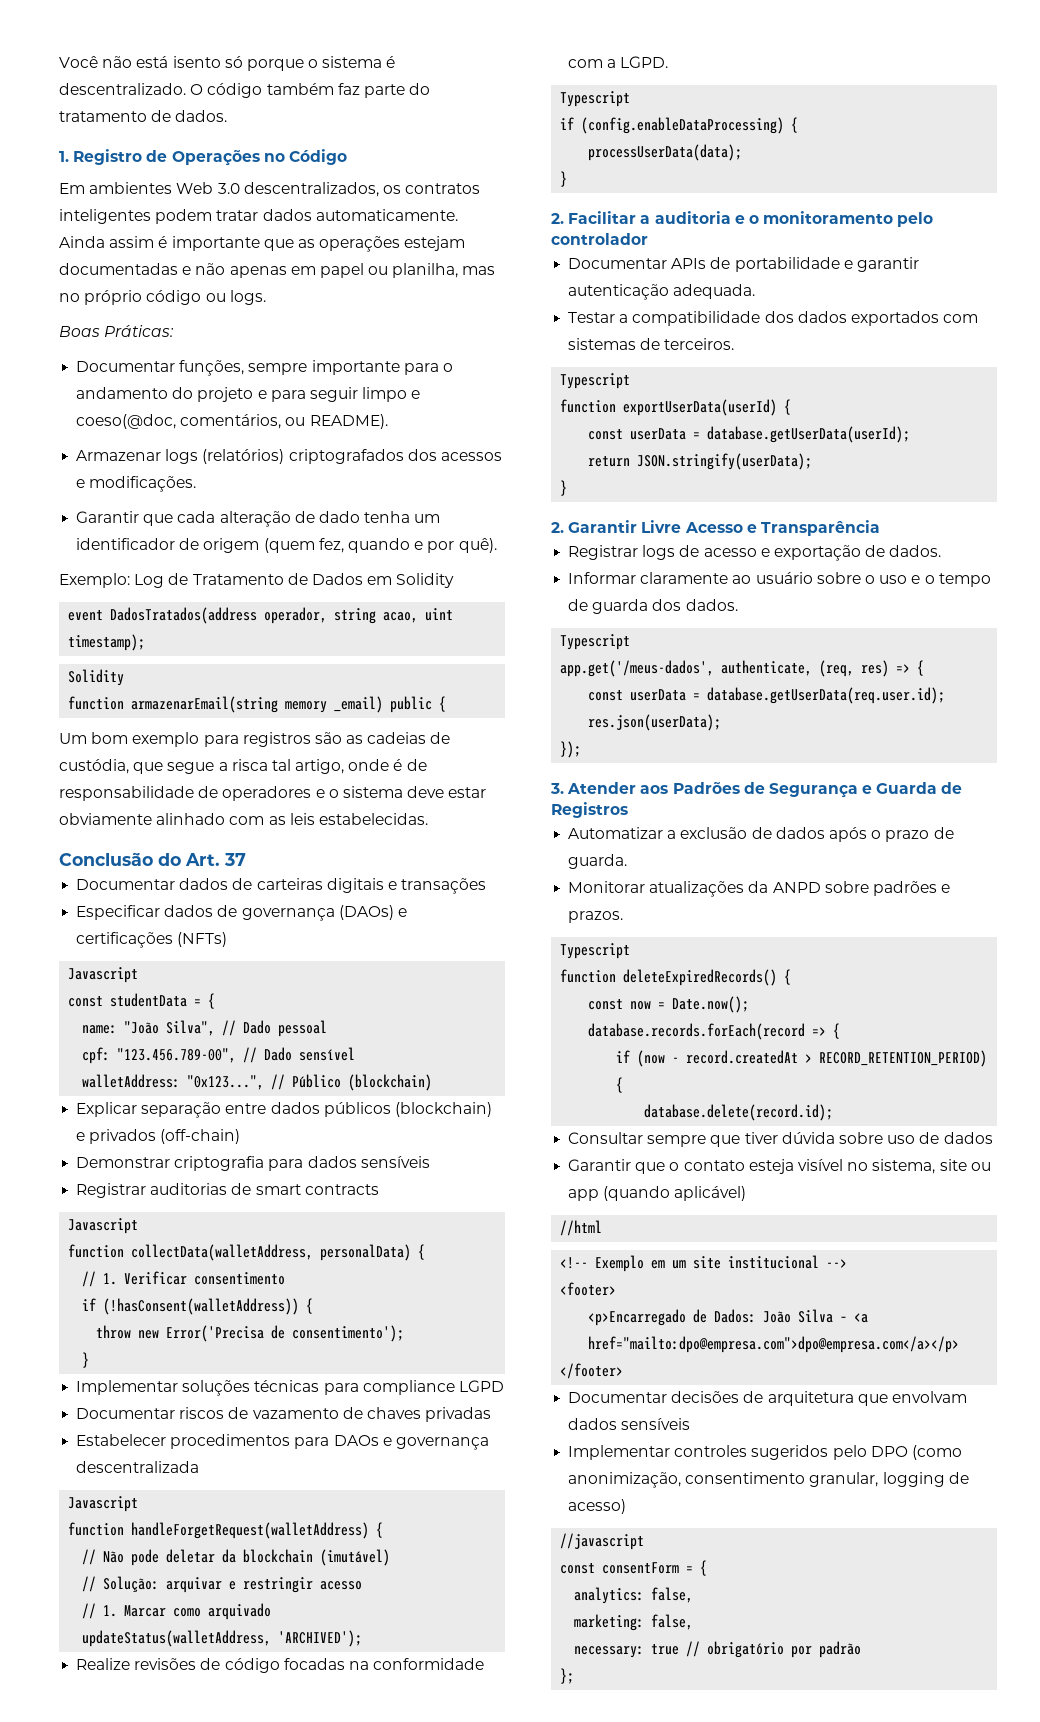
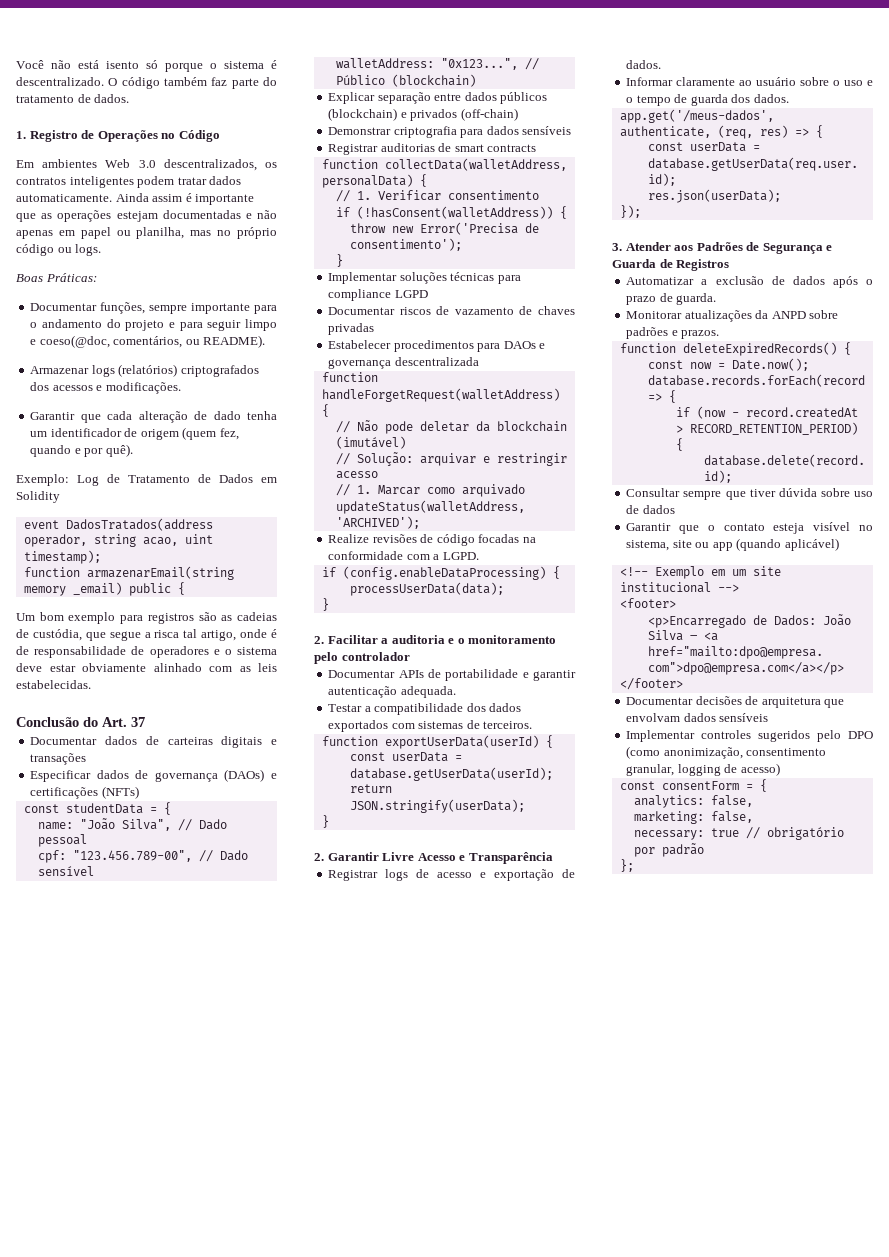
[68,669,125,686] // Solidity -> (101, 557) none
[68,967,139,983] // Javascript -> (139, 792) none
[68,1218,139,1234] // Javascript -> (537, 148) none
[68,1496,139,1512] // Javascript -> (479, 361) none
[560,91,631,107] // Typescript -> (479, 556) none
[560,373,631,389] // Typescript -> (533, 725) none
[560,634,631,650] // Typescript -> (789, 98) none
[560,943,631,959] // Typescript -> (720, 334) none
[560,1220,603,1236] // //html -> (839, 544) none
[560,1533,645,1550] // //javascript -> (780, 769) none

